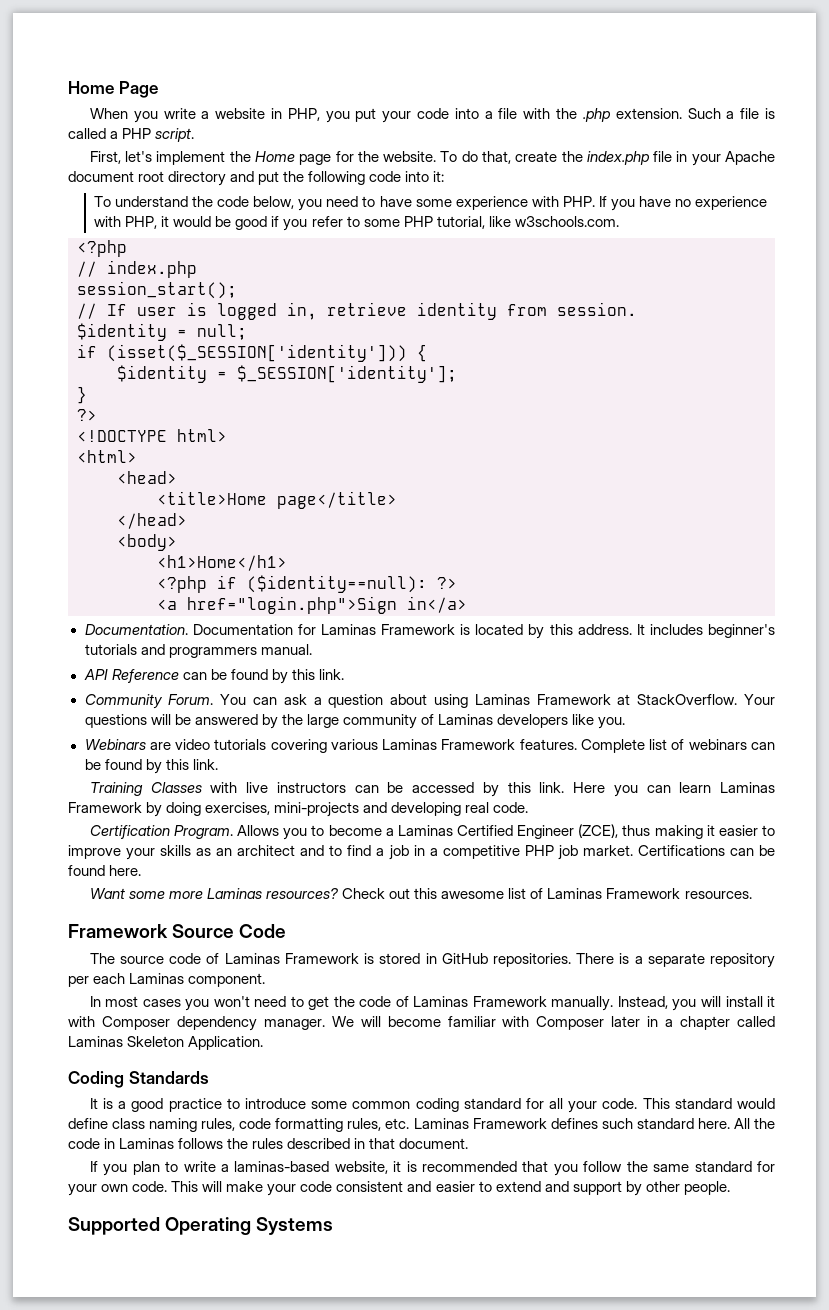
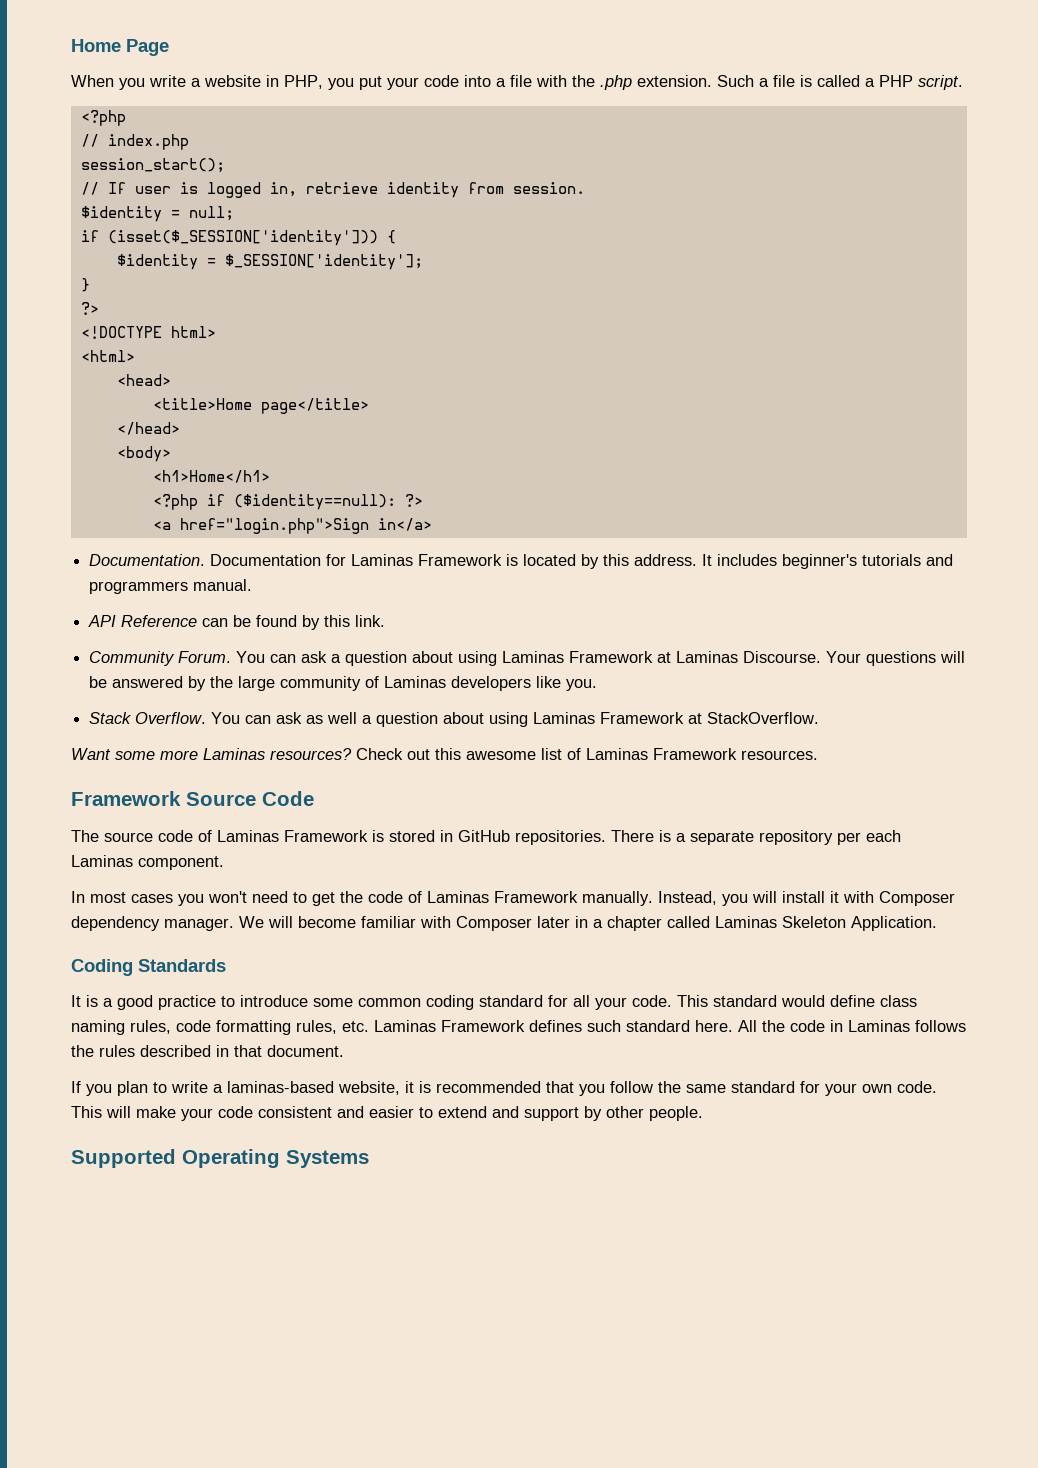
[89,151,776,166] [68,171,445,186] [94,196,767,211] [94,216,619,231] // First, let's implement the Home page for the website. To do that, create the index.php file in your Apache document root directory and put the following code into it: // To understand the code below, you need to have some experience with PHP. If you have no experience with PHP, it would be good if you refer to some PHP tutorial, like w3schools.com. -> (963, 82) none
[637,694,738,705] StackOverflow. -> [676,651,822,663] Laminas Discourse.
[84,739,775,753] [84,759,218,774] [89,782,776,797] [68,802,529,817] [89,824,775,840] [68,845,775,860] [68,865,142,876] Webinars are video tutorials covering various Laminas Framework features. Complete list of webinars can be found by this link. // Training Classes with live instructors can be accessed by this link. Here you can learn Laminas Framework by doing exercises, mini-projects and developing real code. // Certification Program. Allows you to become a Laminas Certified Engineer (ZCE), thus making it easier to improve your skills as an architect and to find a job in a competitive PHP job market. Certifications can be found here. -> [89,712,820,727] Stack Overflow. You can ask as well a question about using Laminas Framework at StackOverflow.

